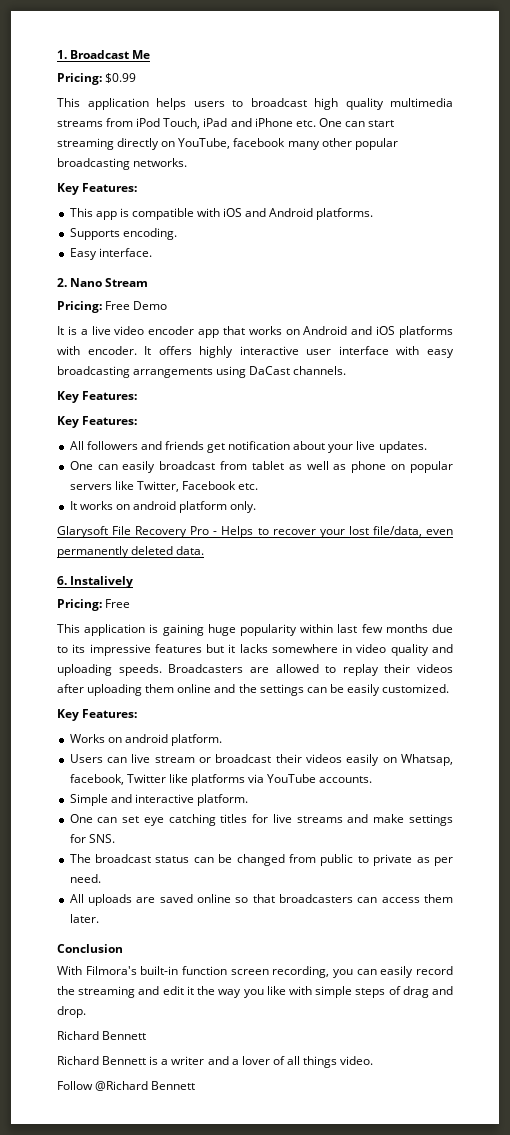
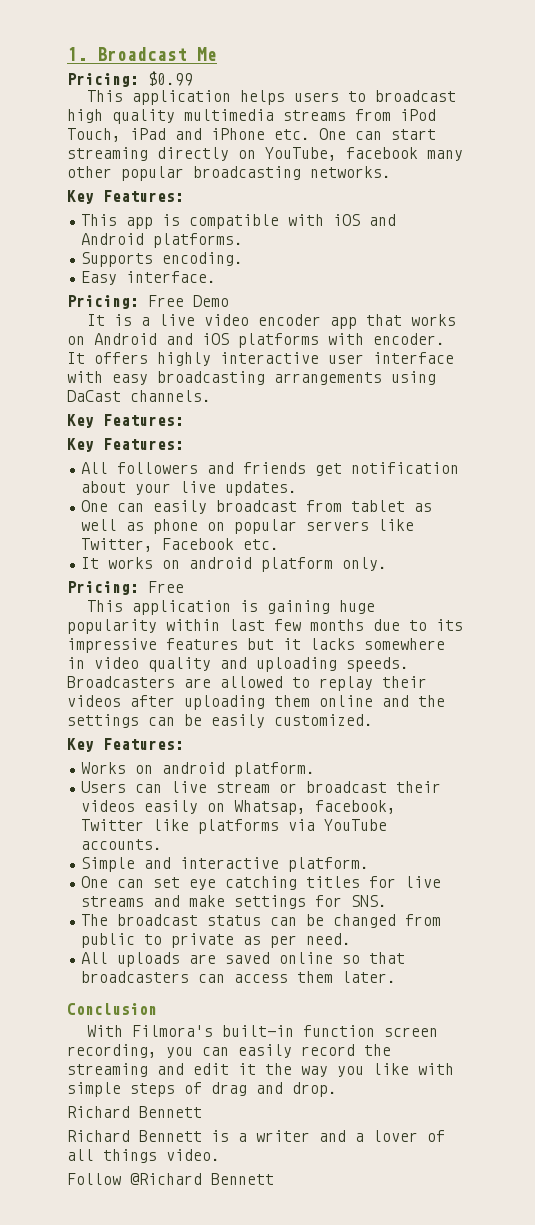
[57,278,149,287] // 2. Nano Stream -> (217, 277) none
[57,526,453,538] [57,546,205,558] [57,576,134,588] // Glarysoft File Recovery Pro - Helps to recover your lost file/data, even permanently deleted data. // 6. Instalively -> (388, 564) none

